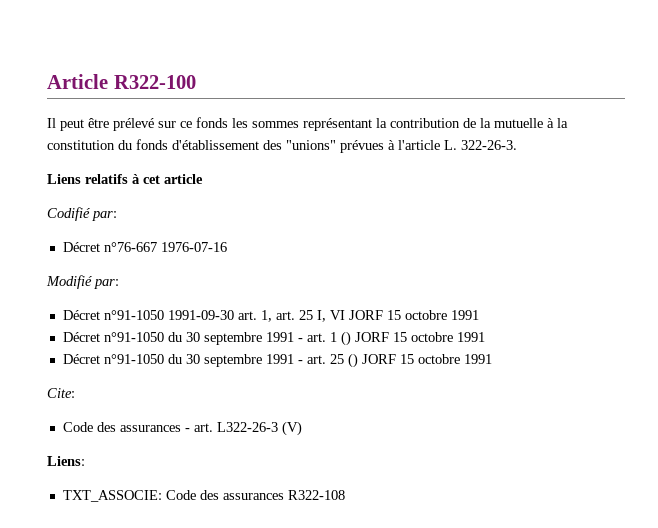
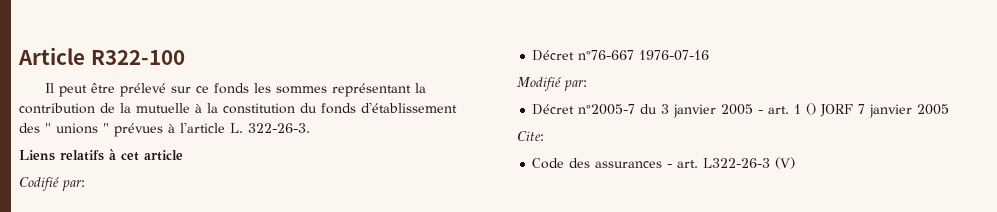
[286,140,336,150] "unions" -> [45,123,109,134] " unions "
[103,310,479,322] [62,332,294,345] n°91-1050 1991-09-30 art. 1, art. 25 I, VI JORF 15 octobre 1991 // Décret n°91-1050 du 30 septembre 1991 -> [578,104,754,118] n°2005-7 du 3 janvier 2005
[392,332,485,342] [62,353,492,368] 15 octobre 1991 // Décret n°91-1050 du 30 septembre 1991 - art. 25 () JORF 15 octobre 1991 -> [858,104,950,118] 7 janvier 2005
[47,456,85,466] [62,490,345,502] // Liens: // TXT_ASSOCIE: Code des assurances R322-108 -> (796, 163) none

